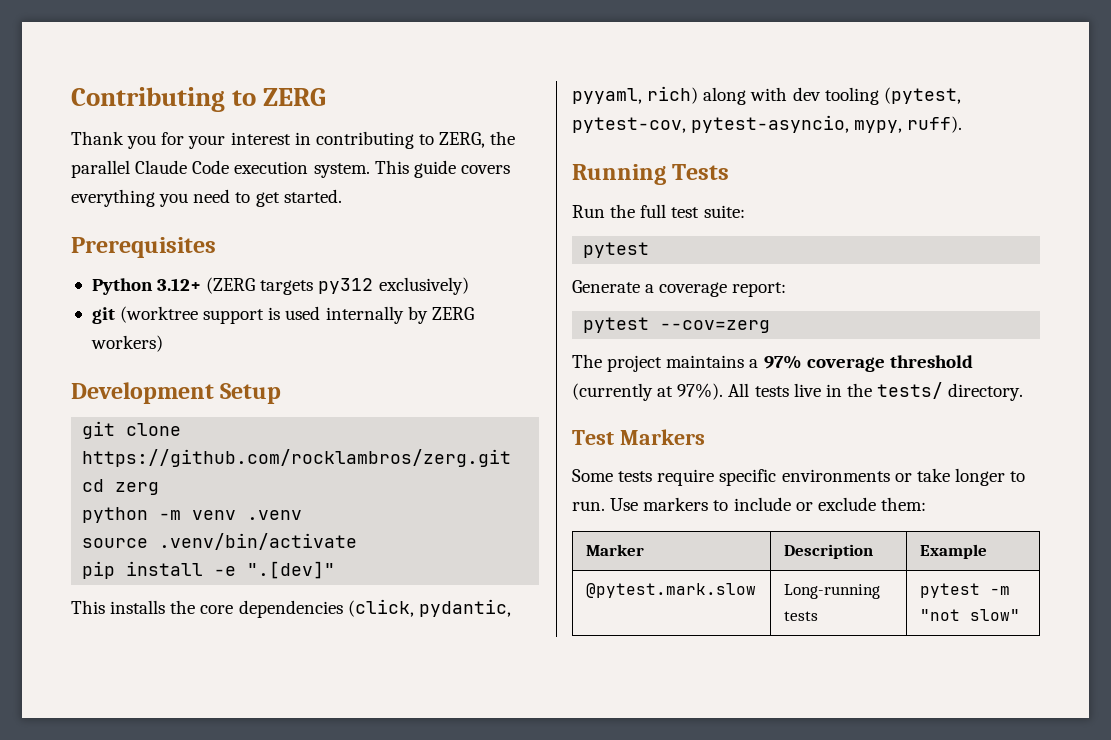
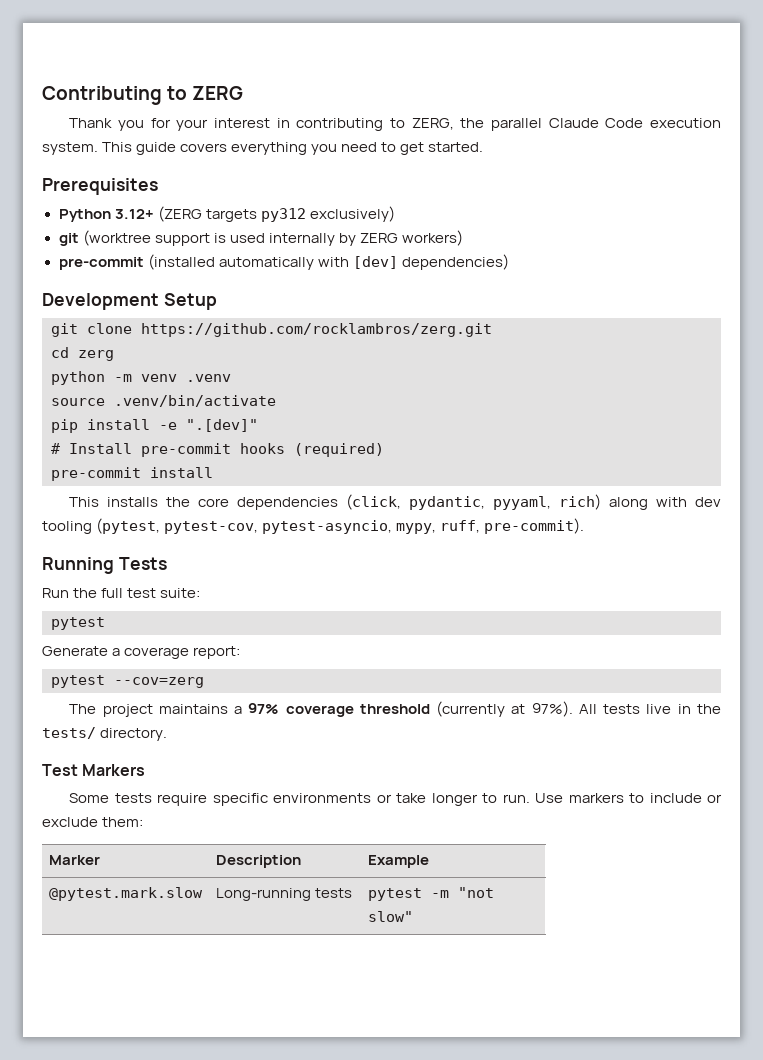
(163, 343) none -> [58,254,509,270] // pre-commit (installed automatically with [dev] dependencies)
(336, 570) none -> [51,443,384,457] [51,467,213,481] // # Install pre-commit hooks (required) // pre-commit install
[907,116,963,133] ruff). -> [440,518,585,534] ruff, pre-commit).

